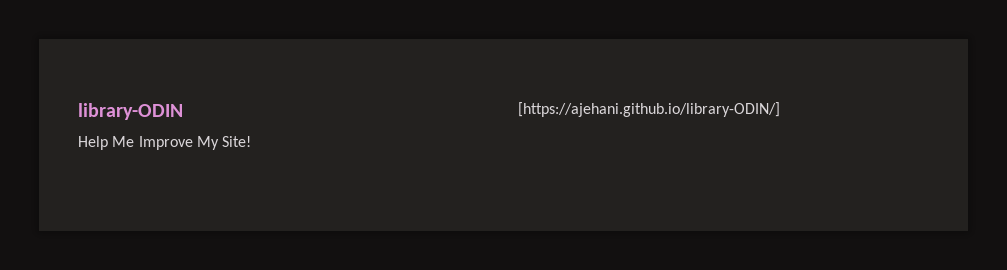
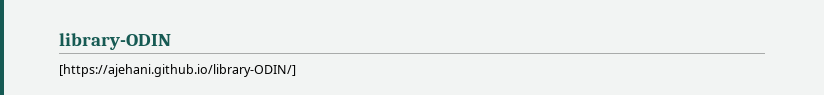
[78,136,252,150] Help Me Improve My Site! -> (171, 41) none

